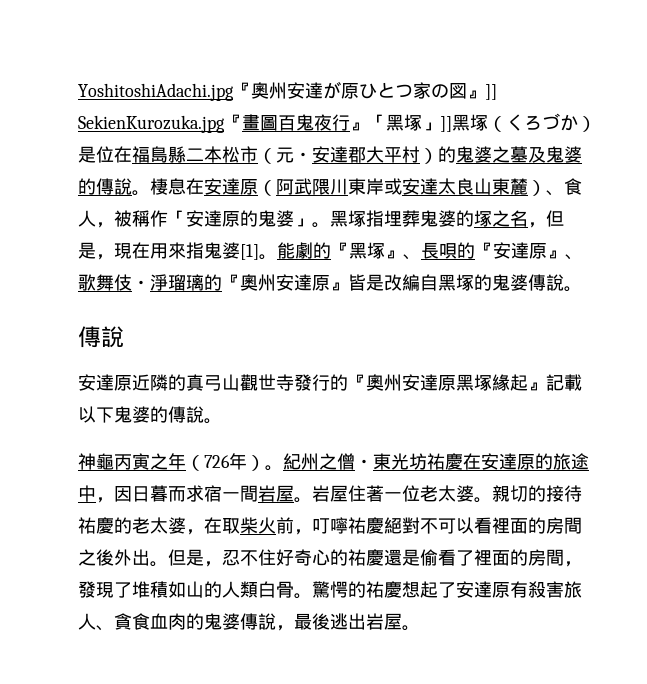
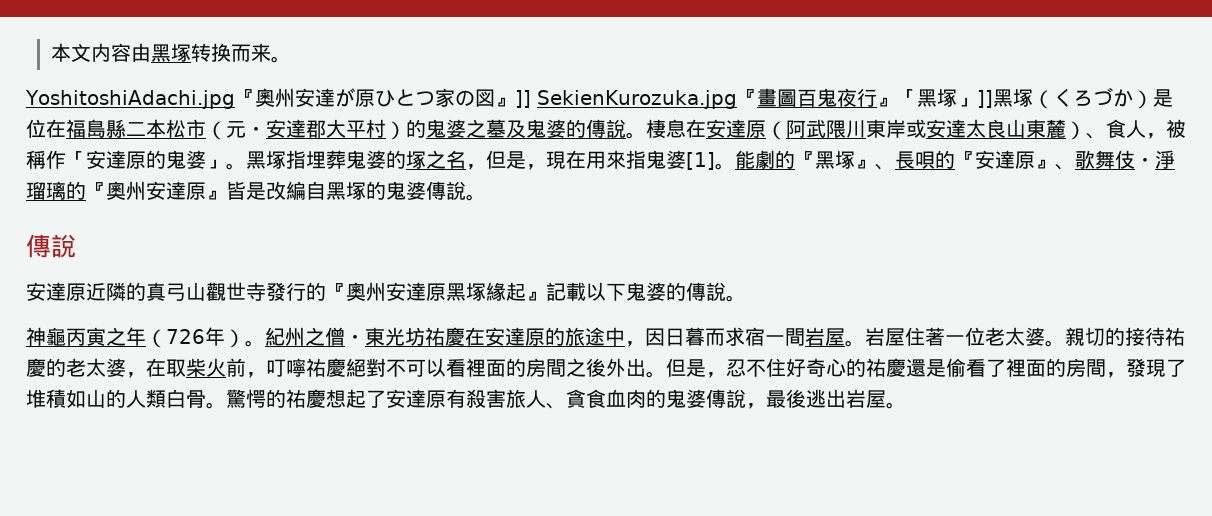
(78, 92) none -> [50,43,291,63] 本文内容由黑塚转换而来。 //

